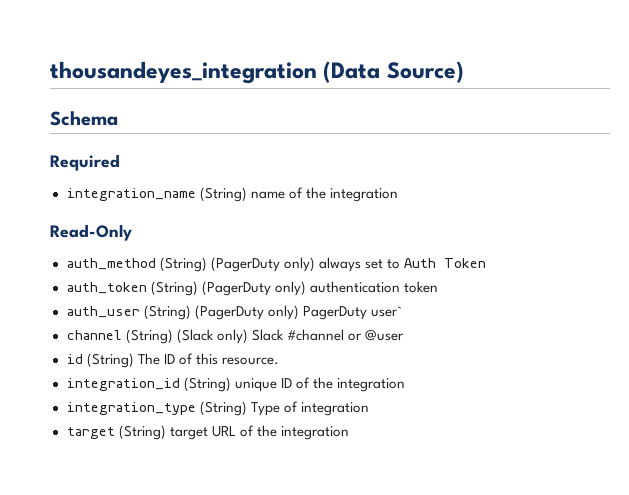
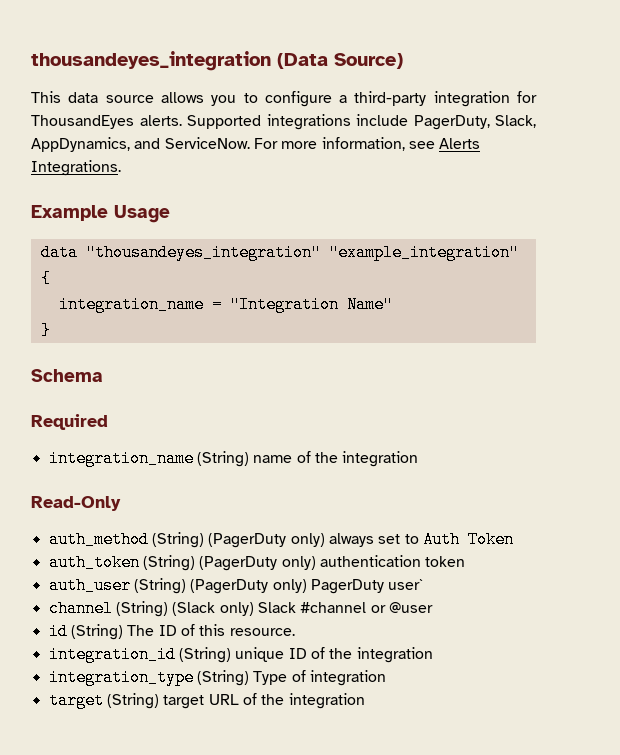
(464, 72) none -> [31,91,538,107] [31,114,536,130] [31,137,481,152] [31,160,121,176] [31,205,170,223] [40,244,519,261] [40,270,51,287] [58,296,393,313] [40,322,51,339] // This data source allows you to configure a third-party integration for ThousandEyes alerts. Supported integrations include PagerDuty, Slack, AppDynamics, and ServiceNow. For more information, see Alerts Integrations. // Example Usage // data "thousandeyes_integration" "example_integration" { // integration_name = "Integration Name" // }

